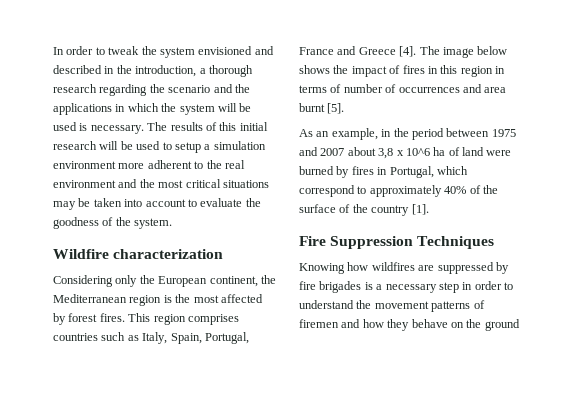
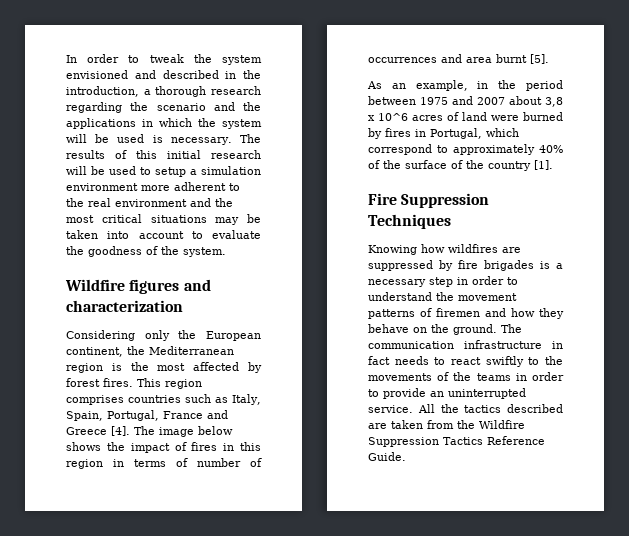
(109, 254) none -> [129,279,211,294] figures and
[433,147,446,156] ha -> [412,115,443,121] acres
[484,319,520,331] ground -> [453,324,522,335] [368,340,563,349] [368,356,563,367] [368,372,564,381] [368,388,526,399] [368,404,563,413] [368,420,525,429] [368,436,545,447] [368,452,406,461] ground. The communication infrastructure in fact needs to react swiftly to the movements of the teams in order to provide an uninterrupted service. All the tactics described are taken from the Wildfire Suppression Tactics Reference Guide.

